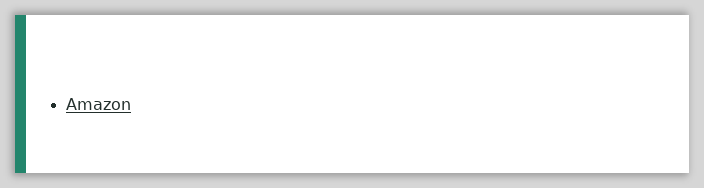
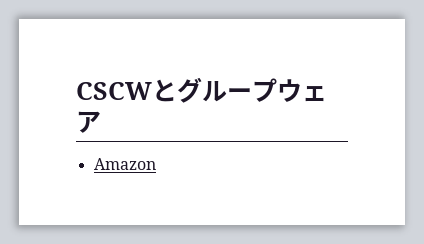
(65, 104) none -> [76,77,327,103] [76,111,101,133] CSCWとグループウェア //

